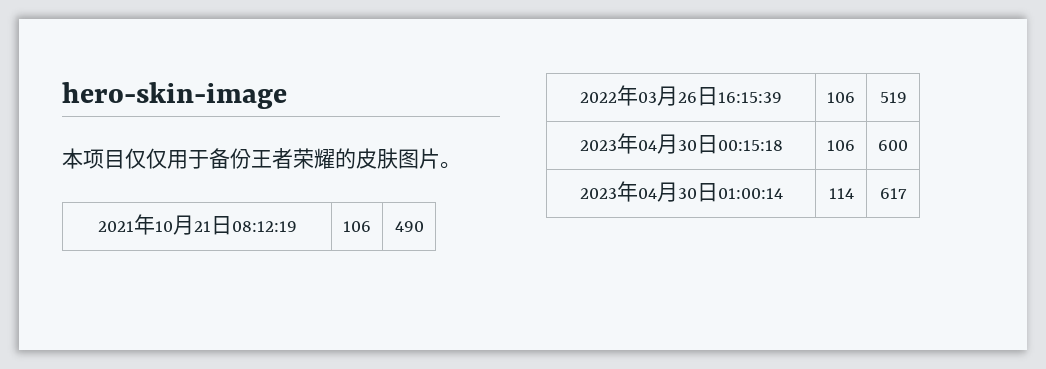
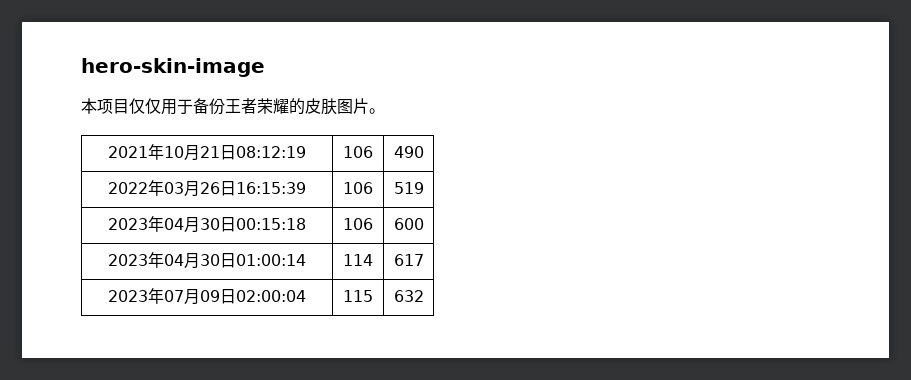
(907, 193) none -> [108,288,306,305] [343,290,373,302] [393,290,424,302] // 2023年07月09日02:00:04 | 115 | 632

